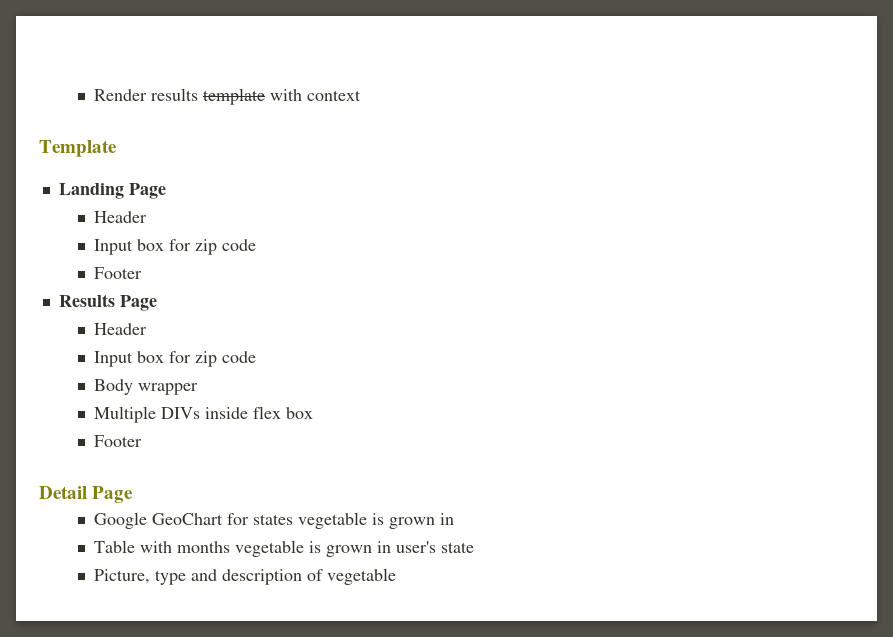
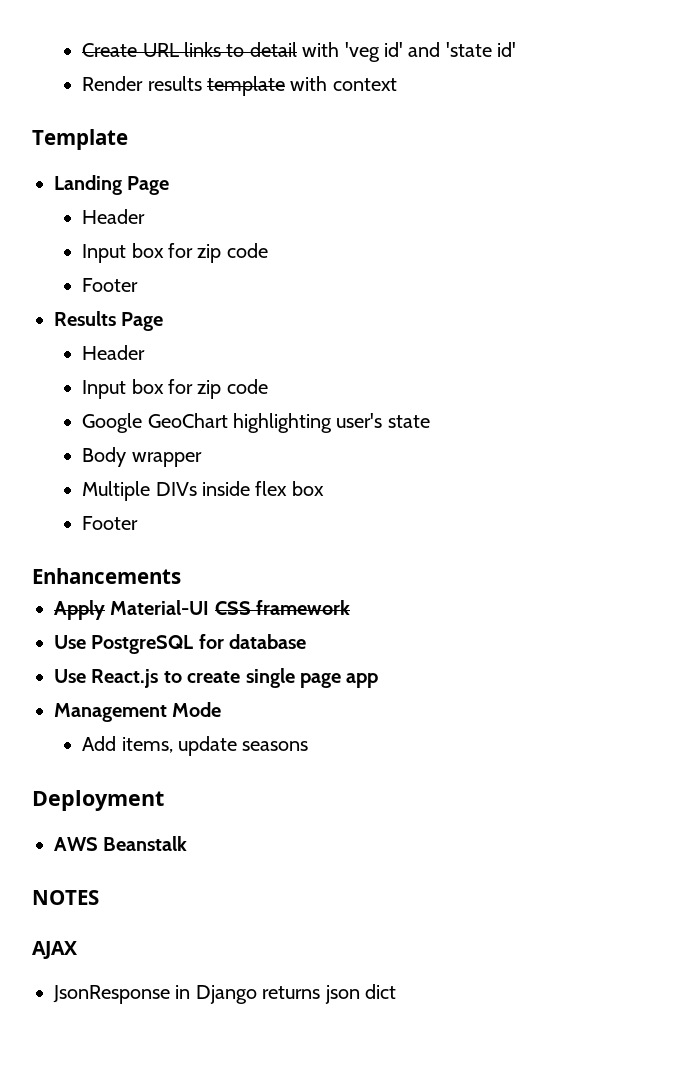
(94, 95) none -> [82,42,517,62] Create URL links to detail with 'veg id' and 'state id' //
(257, 357) none -> [82,413,430,433] // Google GeoChart highlighting user's state
[39,486,134,503] [94,512,455,529] [94,540,475,557] [94,568,397,585] Detail Page // Google GeoChart for states vegetable is grown in // Table with months vegetable is grown in user's state // Picture, type and description of vegetable -> [32,568,181,584] [54,600,351,620] [54,634,307,654] [54,668,379,688] [54,702,222,722] [82,736,309,756] [32,790,164,811] [54,836,188,851] [32,890,99,905] [32,941,77,959] [53,984,396,1004] Enhancements // Apply Material-UI CSS framework // Use PostgreSQL for database // Use React.js to create single page app // Management Mode // Add items, update seasons // Deployment // AWS Beanstalk // NOTES // AJAX // JsonResponse in Django returns json dict

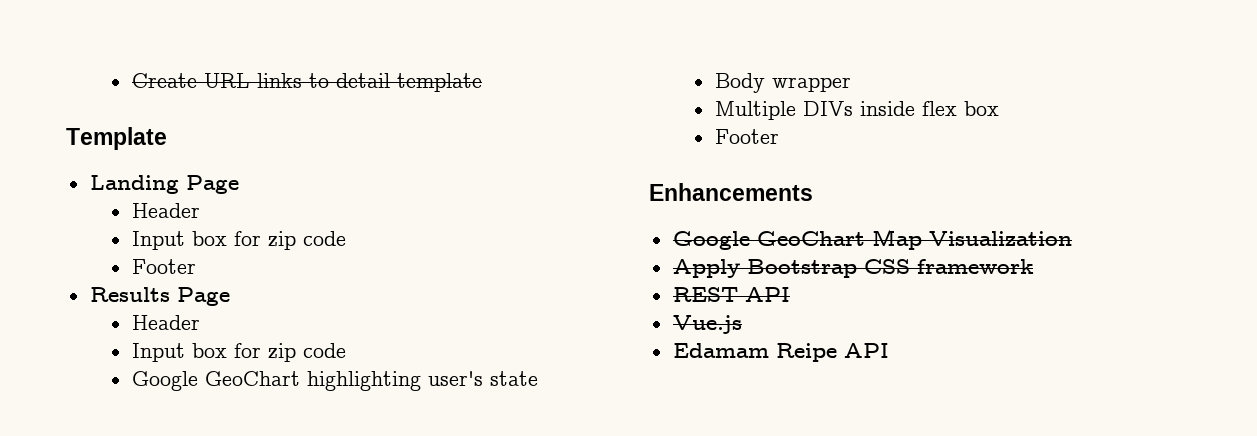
[302,42,517,62] [82,76,202,91] with 'veg id' and 'state id' // Render results -> (390, 80) none
[290,76,397,91] with context -> (482, 82) none
(181, 576) none -> [672,229,1072,250] // Google GeoChart Map Visualization
[110,600,210,615] Material-UI -> [746,259,857,278] Bootstrap
[54,634,307,654] [54,668,379,688] [54,702,222,722] [82,736,309,756] [32,790,164,811] [54,836,188,851] [32,890,99,905] [32,941,77,959] [53,984,396,1004] Use PostgreSQL for database // Use React.js to create single page app // Management Mode // Add items, update seasons // Deployment // AWS Beanstalk // NOTES // AJAX // JsonResponse in Django returns json dict -> [672,287,790,302] [672,315,742,334] [672,343,889,362] REST API // Vue.js // Edamam Reipe API

